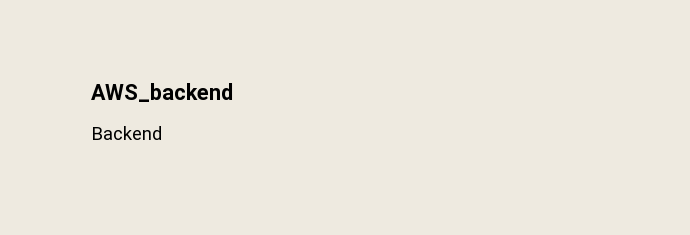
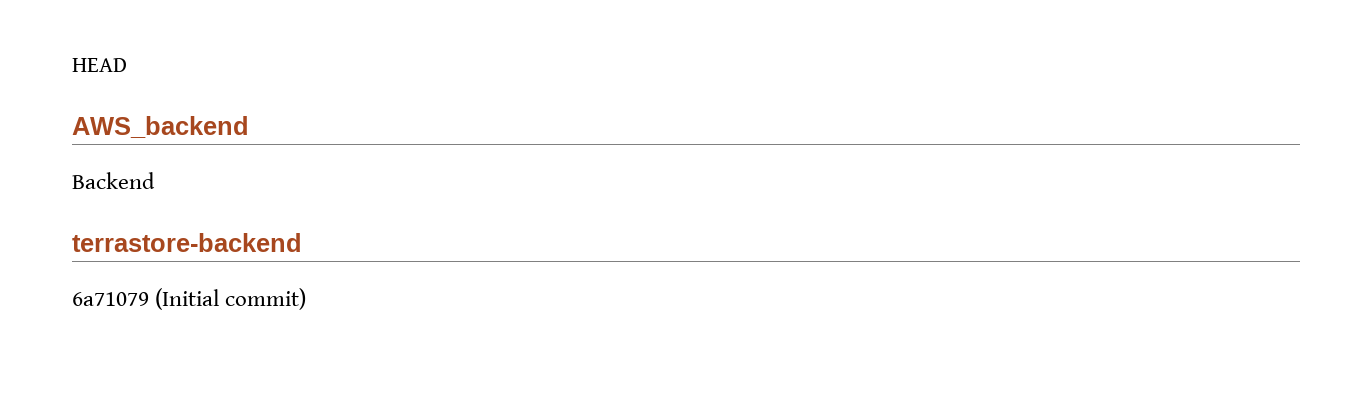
(91, 92) none -> [72,58,127,72] HEAD //
(162, 133) none -> [72,233,302,252] [72,288,307,310] // terrastore-backend // 6a71079 (Initial commit)

